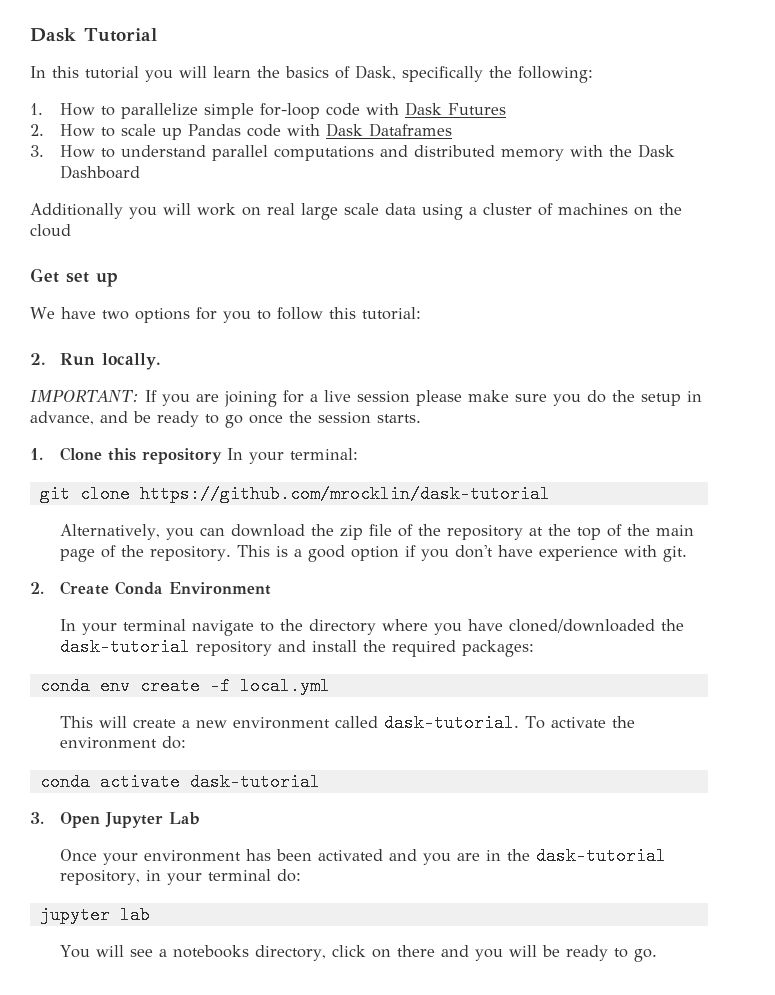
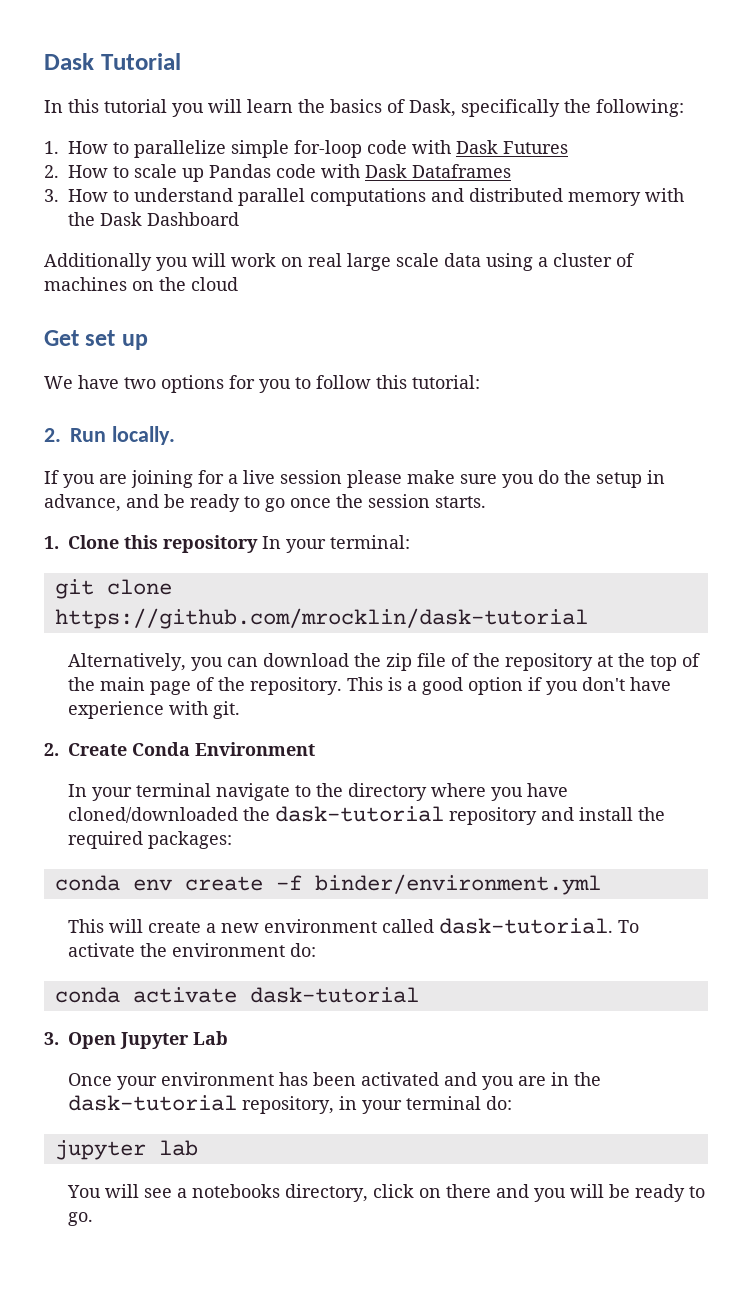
[30,390,139,403] IMPORTANT: -> (175, 435) none
[239,677,330,695] local.yml -> [314,874,601,895] binder/environment.yml

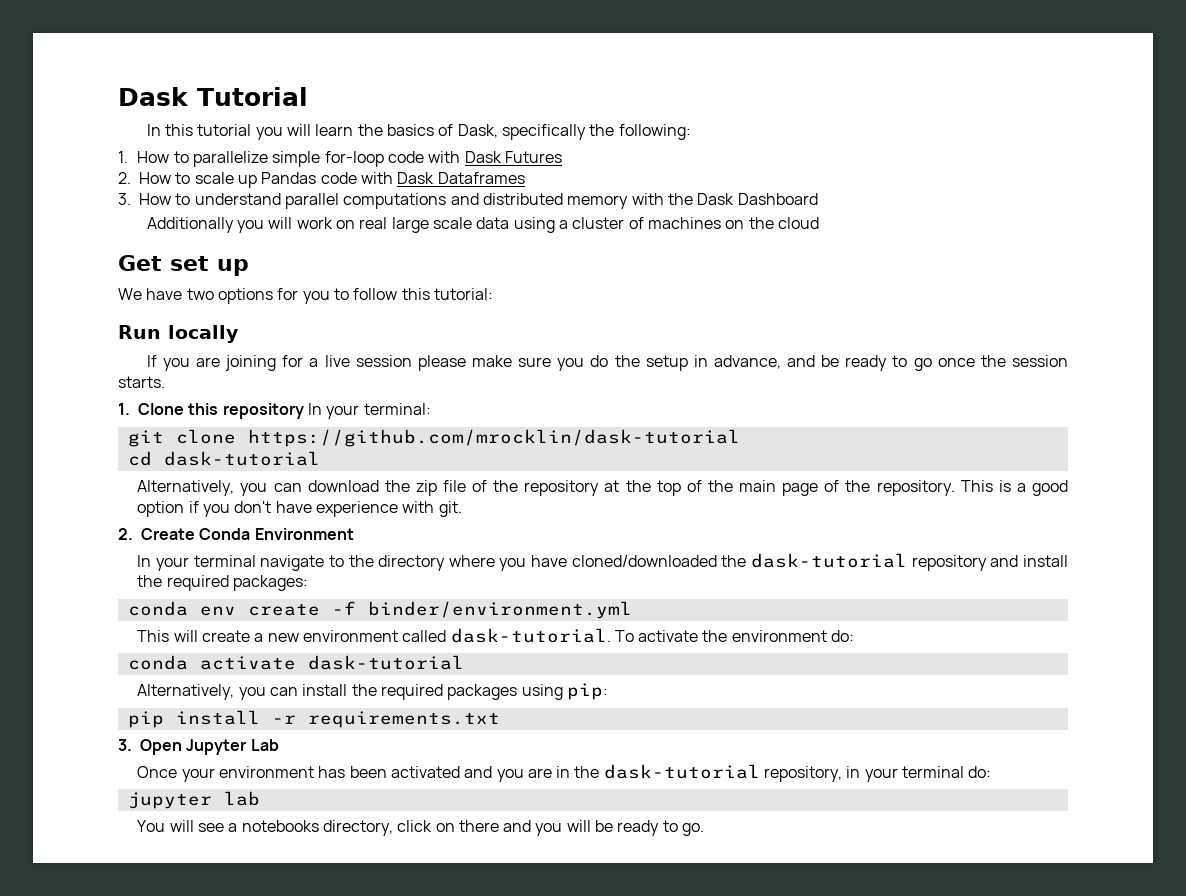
[44,426,175,445] 2. Run locally. -> [118,325,239,343] Run locally
(588, 618) none -> [127,451,320,466] // cd dask-tutorial
(419, 995) none -> [137,683,608,700] [127,710,500,728] // Alternatively, you can install the required packages using pip: // pip install -r requirements.txt

